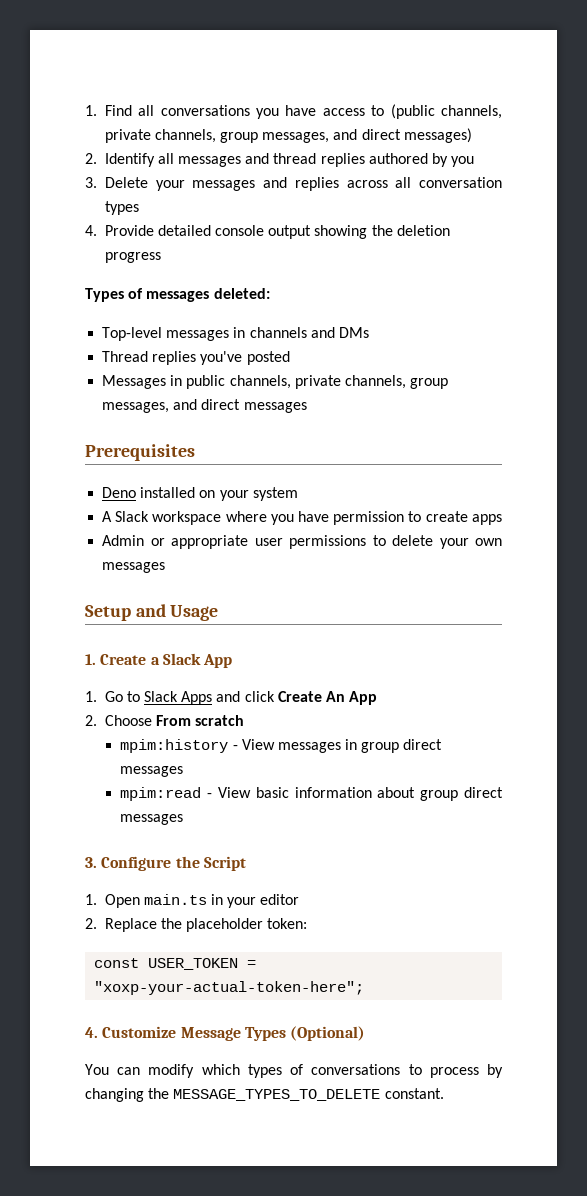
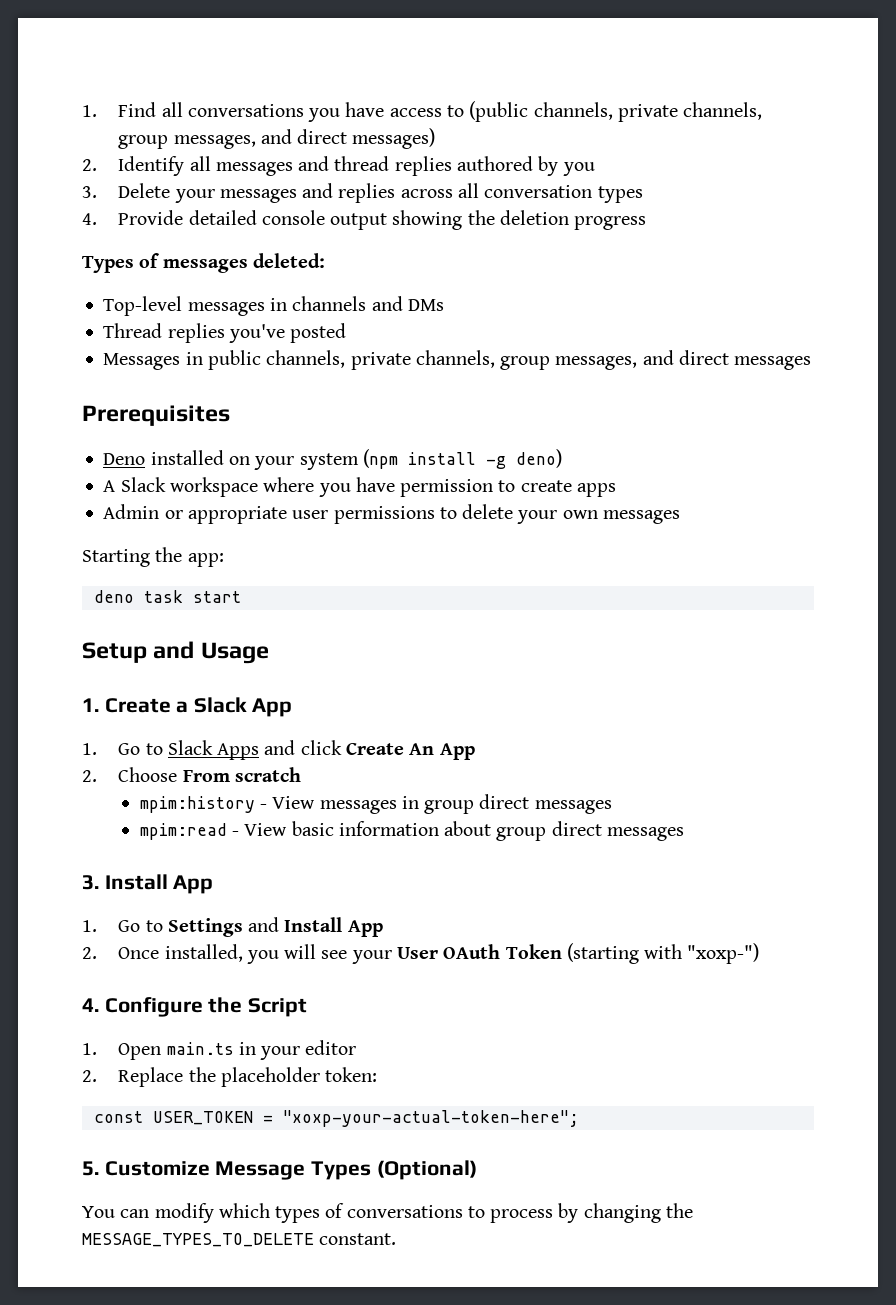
(298, 494) none -> [362,449,562,469] (npm install -g deno)
(166, 567) none -> [82,547,224,567] [93,590,241,603] // Starting the app: // deno task start
(97, 862) none -> [104,874,214,894] [82,917,383,937] [82,943,760,964] [82,998,99,1012] Install App // 1. Go to Settings and Install App // 2. Once installed, you will see your User OAuth Token (starting with "xoxp-") // 4.
[85,1027,98,1038] 4. -> [82,1161,99,1176] 5.

